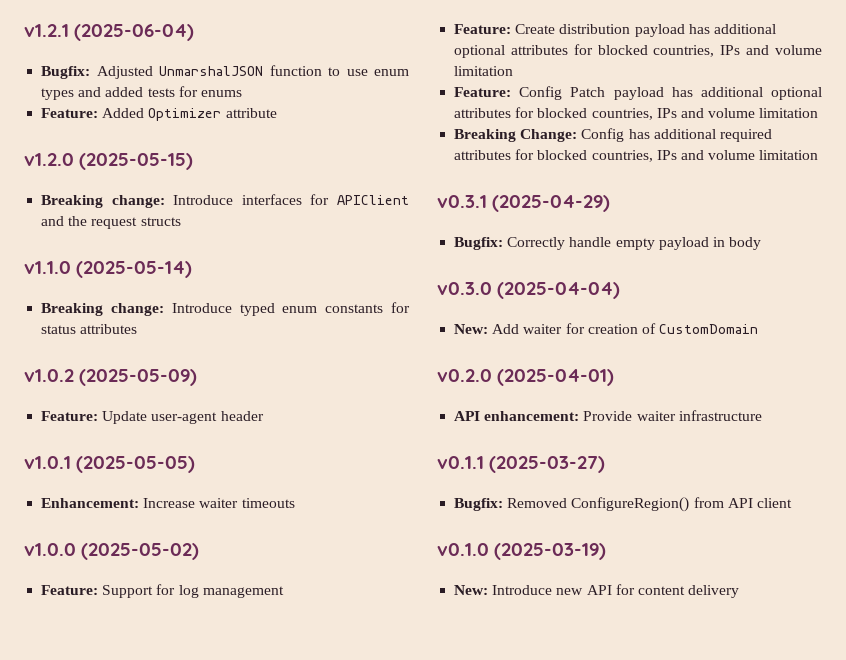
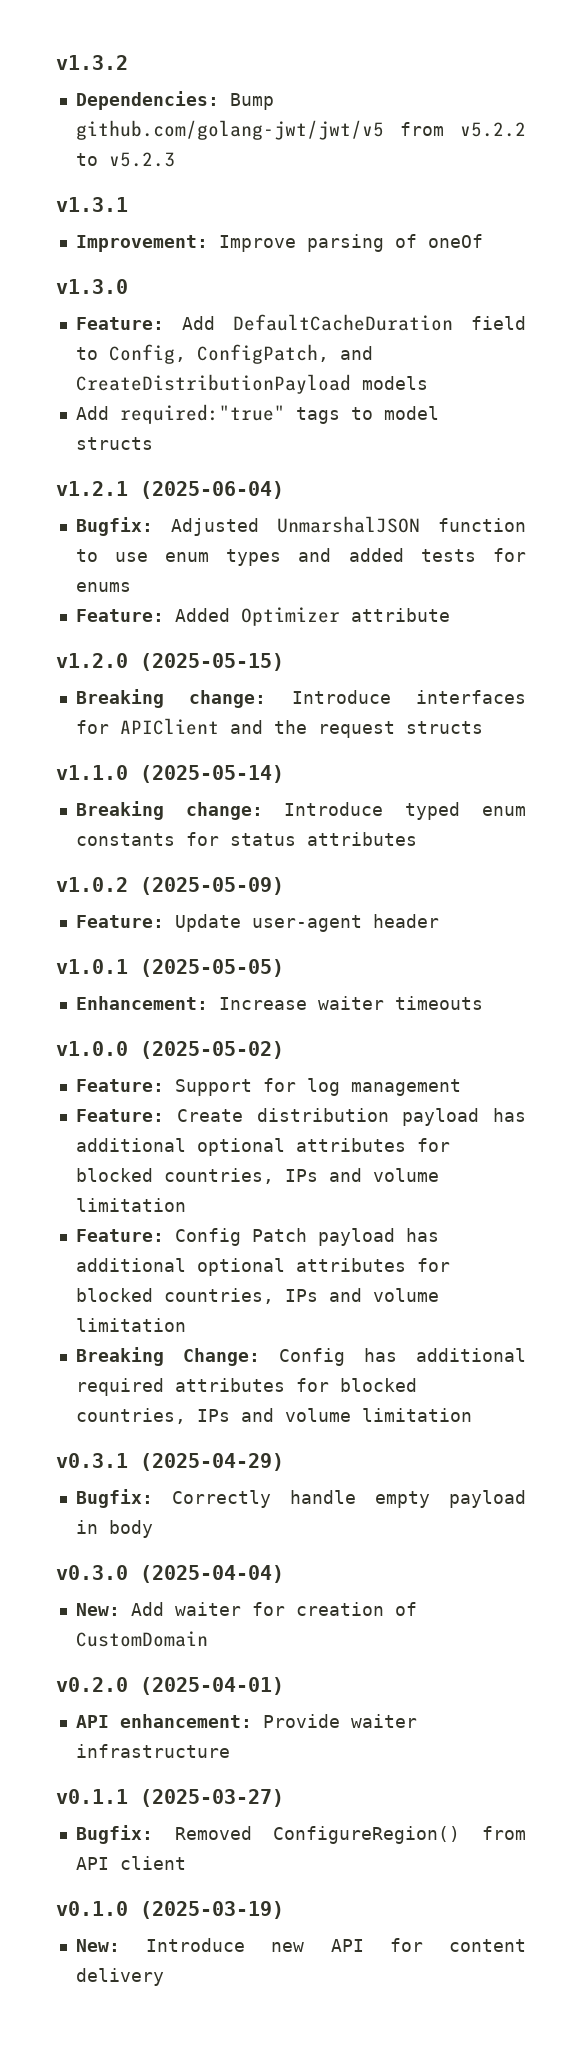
(24, 30) none -> [56,55,128,70] [75,91,274,110] [75,120,526,140] [75,152,175,167] [56,197,128,212] [75,234,483,252] [56,279,128,294] [75,314,526,331] [75,344,373,364] [75,374,428,394] [75,404,439,424] [75,437,153,450] v1.3.2 // Dependencies: Bump github.com/golang-jwt/jwt/v5 from v5.2.2 to v5.2.3 // v1.3.1 // Improvement: Improve parsing of oneOf // v1.3.0 // Feature: Add DefaultCacheDuration field to Config, ConfigPatch, and CreateDistributionPayload models // Add required:"true" tags to model structs //

